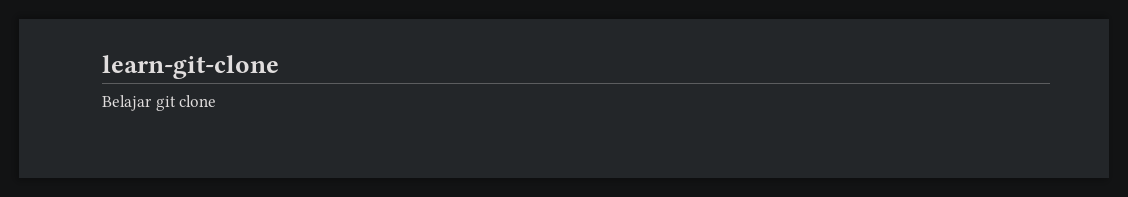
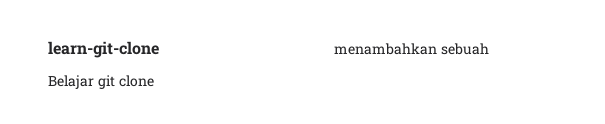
(217, 101) none -> [334,43,489,55] // menambahkan sebuah

